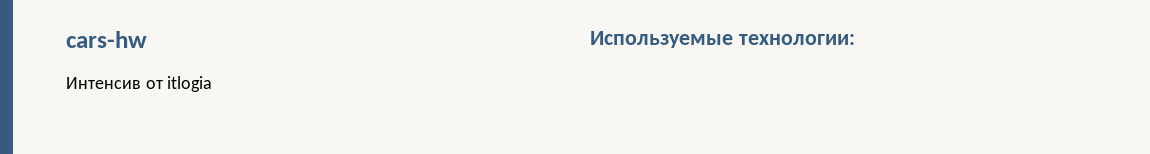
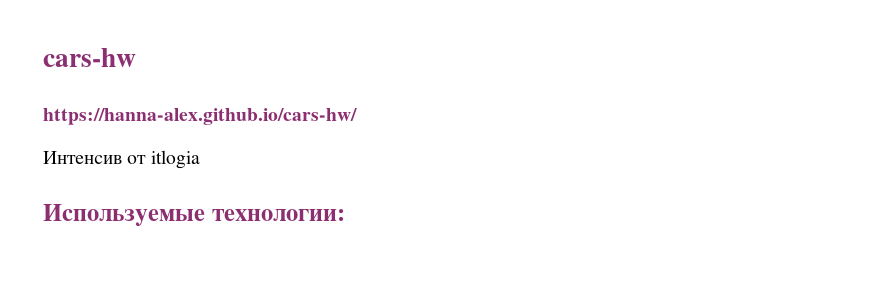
(147, 39) none -> [43,108,357,125] // https://hanna-alex.github.io/cars-hw/

